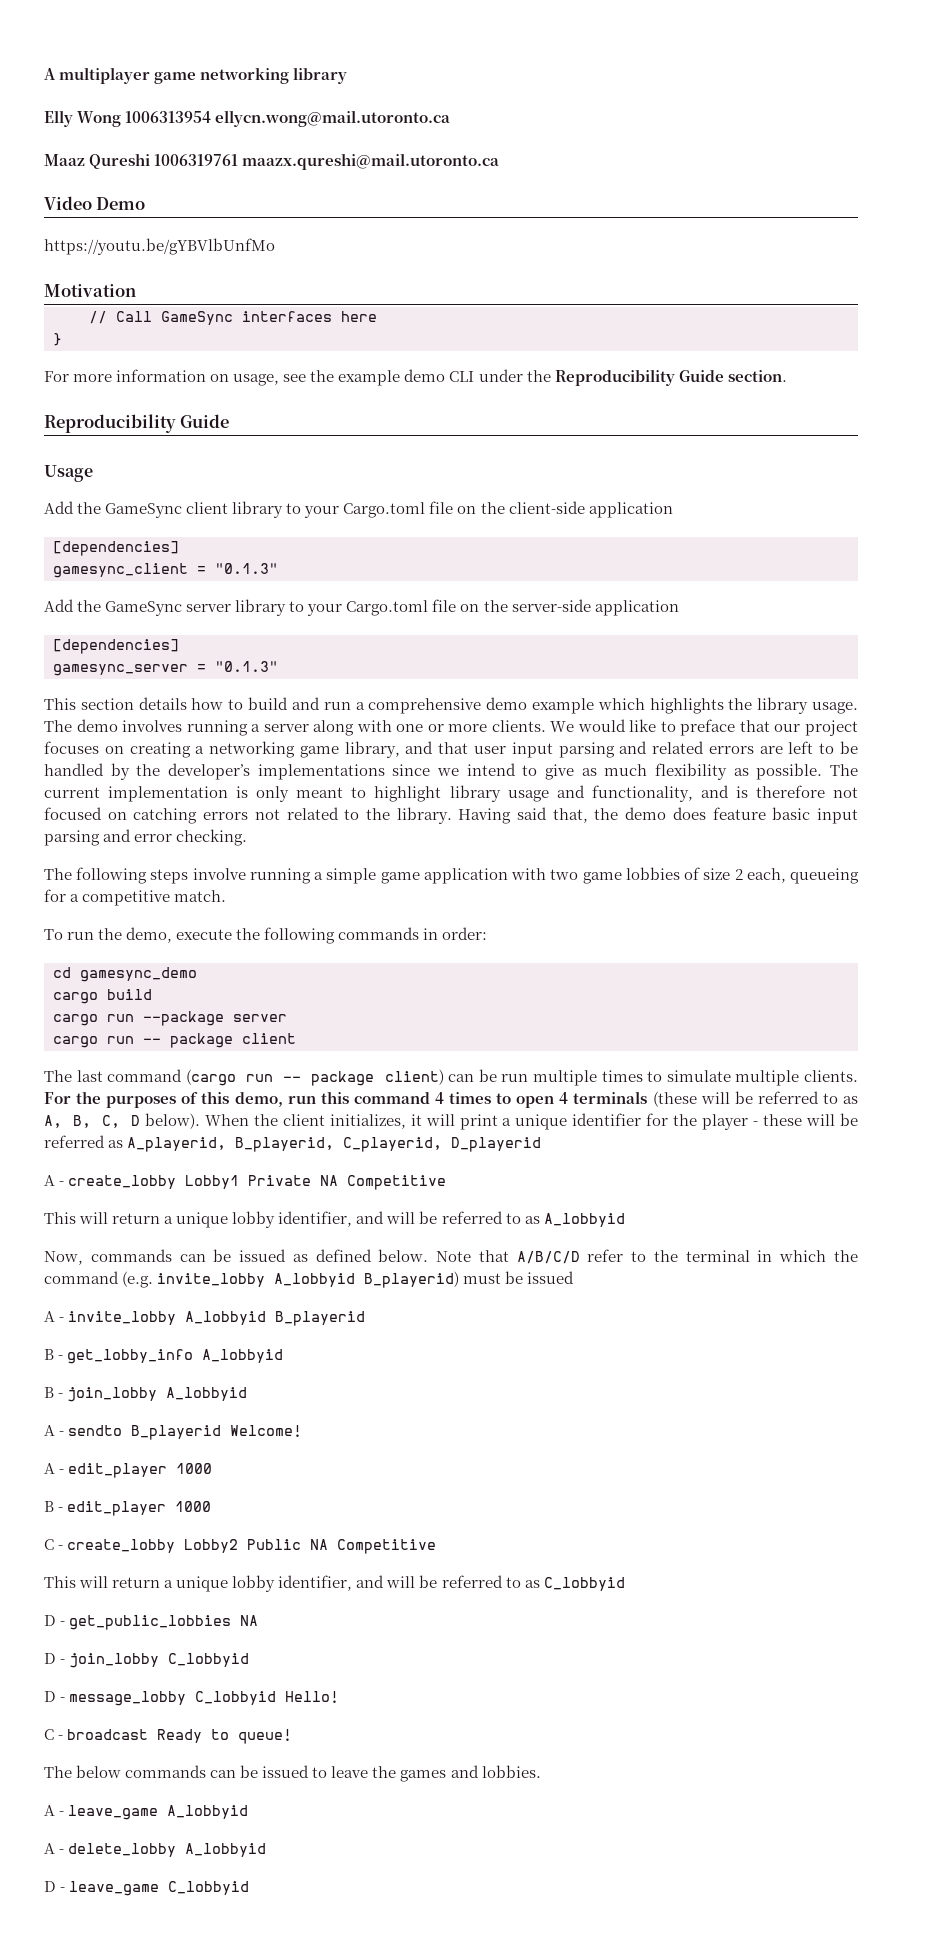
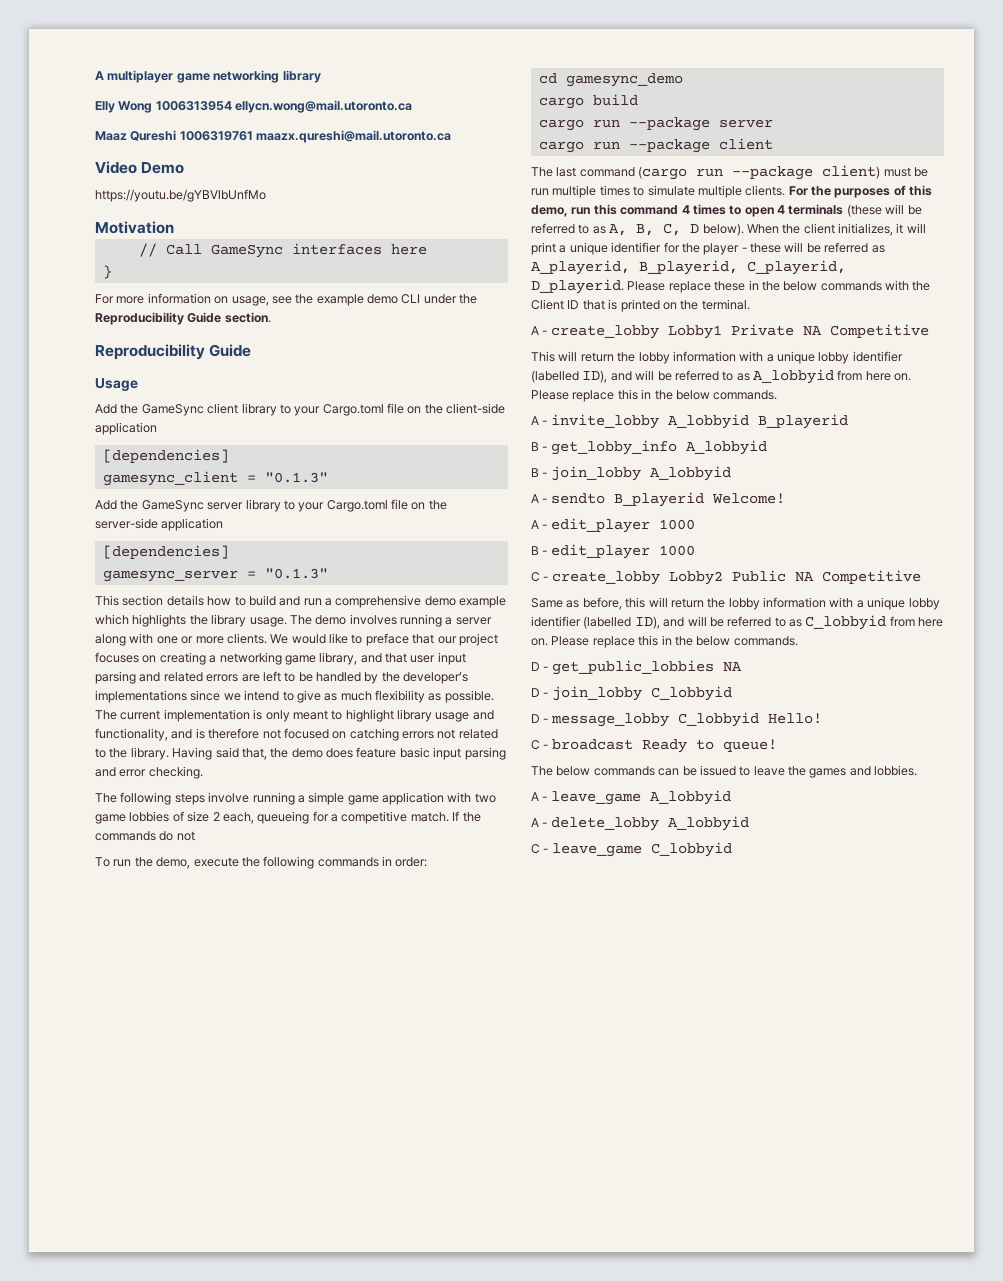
(227, 896) none -> [452,811,481,822] [95,831,195,841] If the commands do not
[143,1033,233,1048] -- package -> [628,139,710,153] --package
[283,1069,475,1086] -- package client) can -> [732,165,911,180] --package client) must
[451,1137,542,1152] D_playerid -> [531,279,931,294] [531,299,750,312] D_playerid. Please replace these in the below commands with the Client ID that is printed on the terminal.
[164,1211,353,1228] a unique lobby identifier, -> [617,351,903,364] [531,370,608,383] the lobby information with a unique lobby identifier (labelled ID),
[44,1249,858,1265] [44,1271,575,1288] // Now, commands can be issued as defined below. Note that A/B/C/D refer to the terminal in which the command (e.g. invite_lobby A_lobbyid B_playerid) must be issued -> [837,370,912,381] [531,389,778,402] from here on. Please replace this in the below commands.
[44,1575,353,1592] This will return a unique lobby identifier, -> [531,597,940,610] [531,616,660,629] Same as before, this will return the lobby information with a unique lobby identifier (labelled ID),
(625, 1584) none -> [889,616,944,627] [531,635,798,648] from here on. Please replace this in the below commands.
[44,1881,56,1892] D -> [531,844,540,854] C

